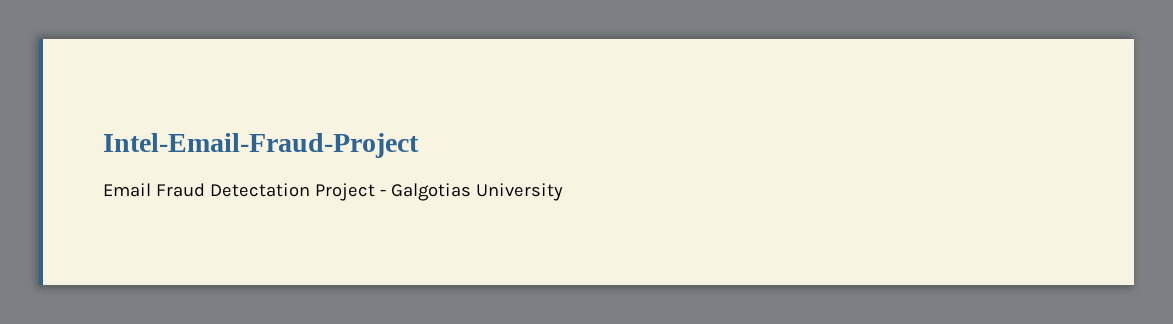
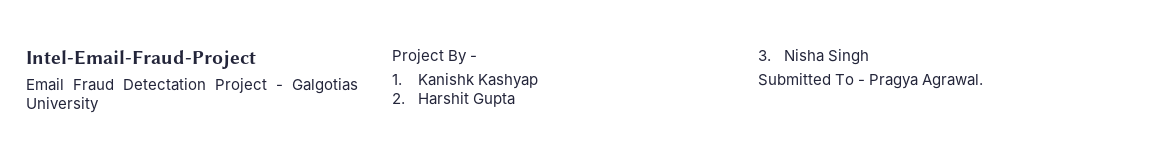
(563, 192) none -> [392,48,478,65] [392,72,539,89] [392,91,516,107] [758,48,870,65] [758,72,984,89] // Project By - // 1. Kanishk Kashyap // 2. Harshit Gupta // 3. Nisha Singh // Submitted To - Pragya Agrawal.

